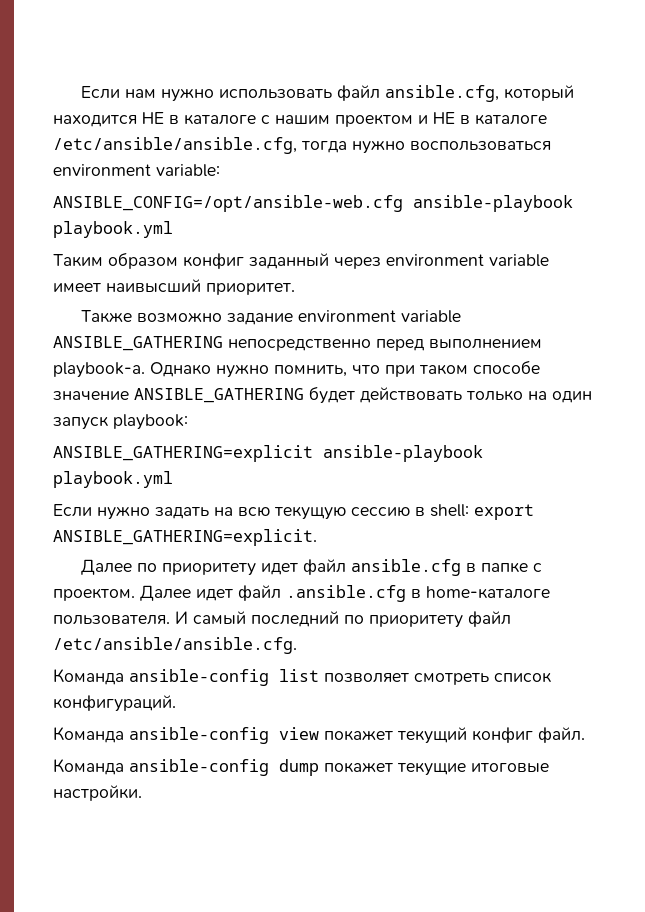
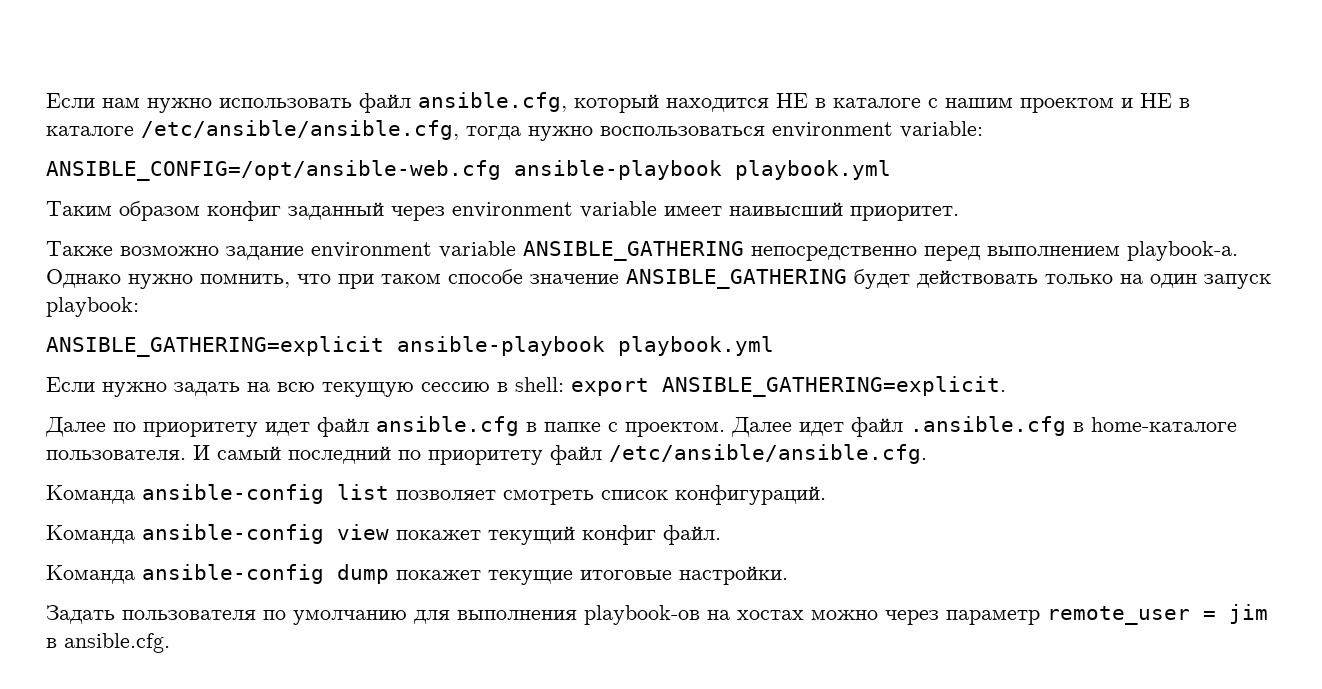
(142, 793) none -> [46,604,1268,625] [46,633,170,653] // Задать пользователя по умолчанию для выполнения playbook-ов на хостах можно через параметр remote_user = jim в ansible.cfg.

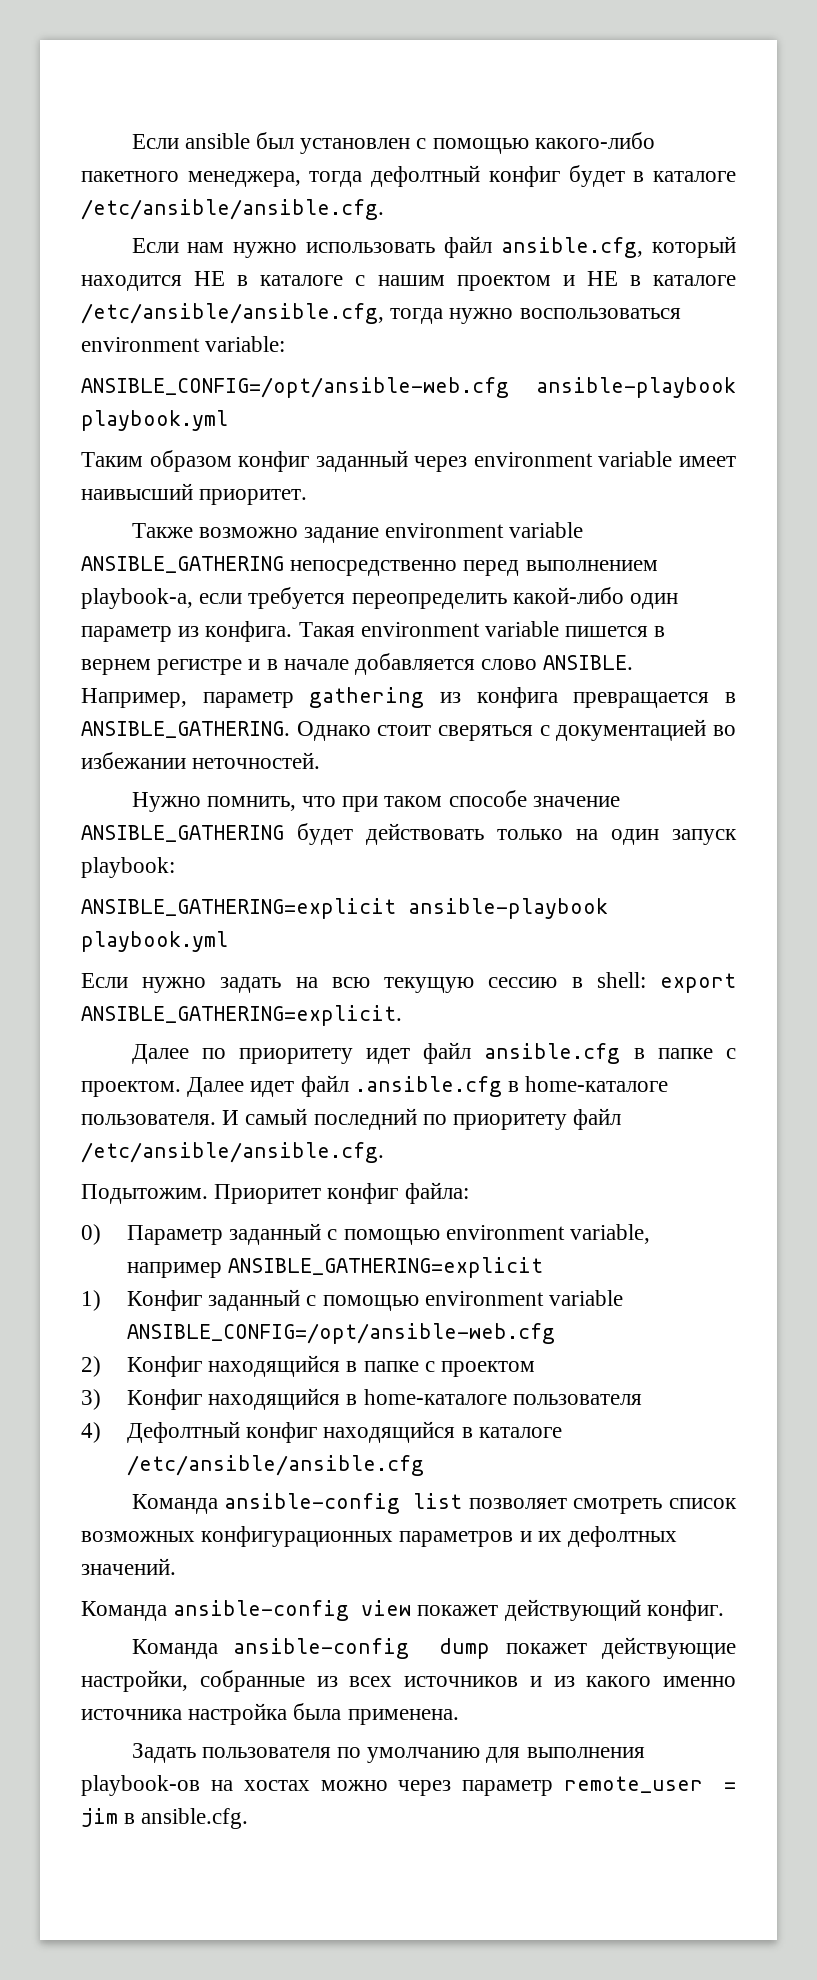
[46,93,95,108] Если -> [131,132,655,154] [81,165,736,187] [81,199,384,220] [131,238,179,253] Если ansible был установлен с помощью какого-либо пакетного менеджера, тогда дефолтный конфиг будет в каталоге /etc/ansible/ansible.cfg. // Если
[1127,241,1238,261] [46,269,193,289] playbook-а. Однако нужно -> [81,587,679,609] [81,621,666,642] [81,653,634,675] [81,687,737,708] [81,719,736,741] [81,752,321,769] [131,792,201,812] playbook-а, если требуется переопределить какой-либо один параметр из конфига. Такая environment variable пишется в вернем регистре и в начале добавляется слово ANSIBLE. Например, параметр gathering из конфига превращается в ANSIBLE_GATHERING. Однако стоит сверяться с документацией во избежании неточностей. // Нужно
(927, 454) none -> [81,1182,469,1204] [81,1223,651,1245] [126,1257,544,1278] [81,1289,624,1311] [126,1323,555,1344] [81,1355,536,1377] [81,1388,642,1410] [81,1421,562,1443] [126,1455,424,1476] // Подытожим. Приоритет конфиг файла: // 0) Параметр заданный с помощью environment variable, например ANSIBLE_GATHERING=explicit // 1) Конфиг заданный с помощью environment variable ANSIBLE_CONFIG=/opt/ansible-web.cfg // 2) Конфиг находящийся в папке с проектом // 3) Конфиг находящийся в home-каталоге пользователя // 4) Дефолтный конфиг находящийся в каталоге /etc/ansible/ansible.cfg
[675,485,826,505] конфигураций. -> [81,1526,678,1547] [81,1558,176,1575] возможных конфигурационных параметров и их дефолтных значений.
[488,525,721,545] текущий конфиг файл. -> [504,1599,724,1621] действующий конфиг.
[488,566,788,585] текущие итоговые настройки. -> [601,1637,736,1659] [81,1670,736,1692] [81,1703,459,1725] действующие настройки, собранные из всех источников и из какого именно источника настройка была применена.

